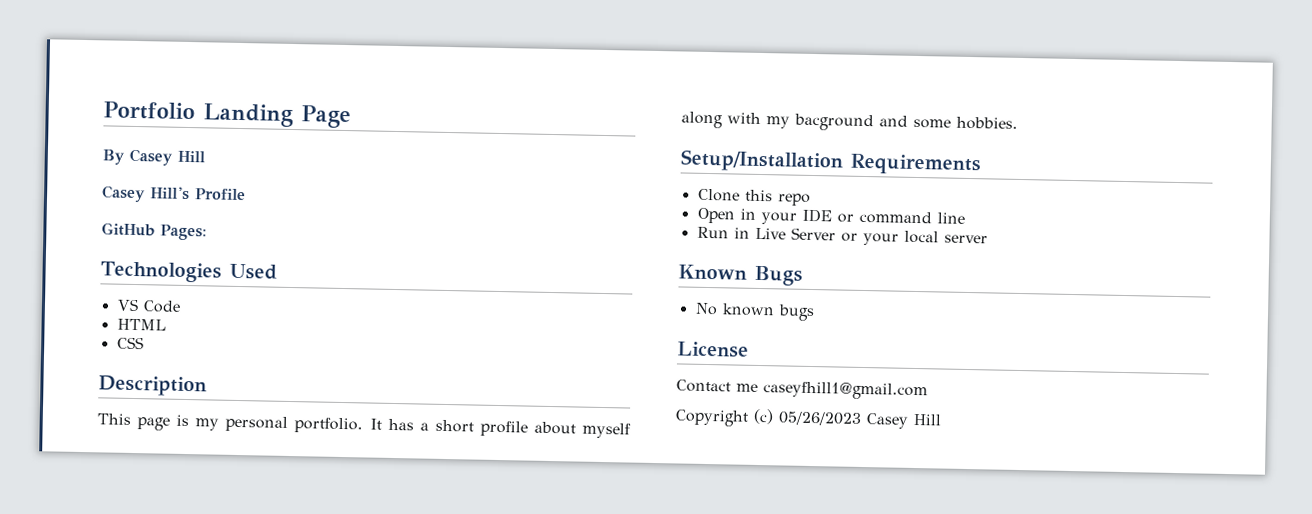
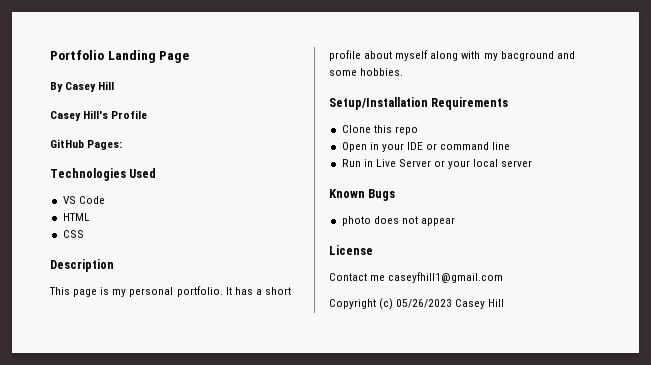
[694,302,815,322] No known bugs -> [341,216,455,226] photo does not appear

